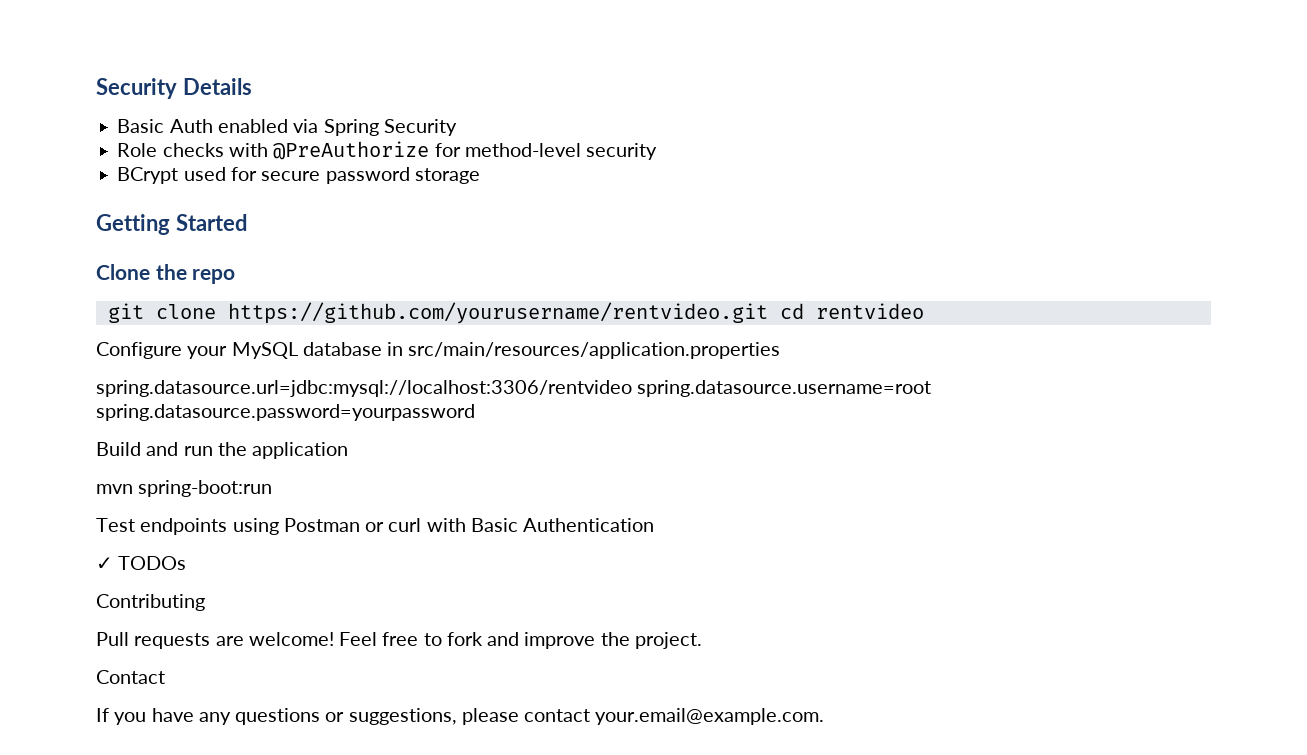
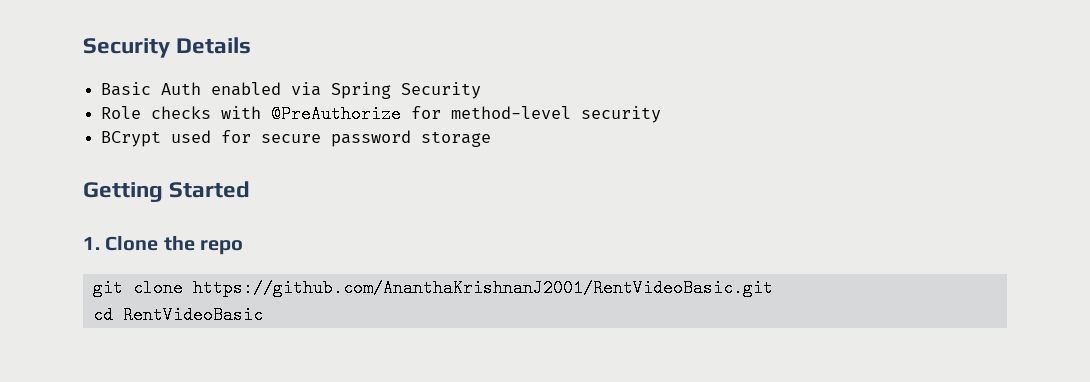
(247, 222) none -> [83,237,100,250] 1.
[227,302,924,324] [96,342,781,359] [96,380,932,397] [96,404,475,421] [96,442,349,459] [96,480,273,497] [96,518,655,535] [96,556,187,570] [96,594,205,611] [96,632,702,649] [96,670,165,684] [96,708,825,725] https://github.com/yourusername/rentvideo.git cd rentvideo // Configure your MySQL database in src/main/resources/application.properties // spring.datasource.url=jdbc:mysql://localhost:3306/rentvideo spring.datasource.username=root spring.datasource.password=yourpassword // Build and run the application // mvn spring-boot:run // Test endpoints using Postman or curl with Basic Authentication // ✓ TODOs // Contributing // Pull requests are welcome! Feel free to fork and improve the project. // Contact // If you have any questions or suggestions, please contact your.email@example.com. -> [192,279,773,297] [92,306,263,324] https://github.com/AnanthaKrishnanJ2001/RentVideoBasic.git // cd RentVideoBasic

